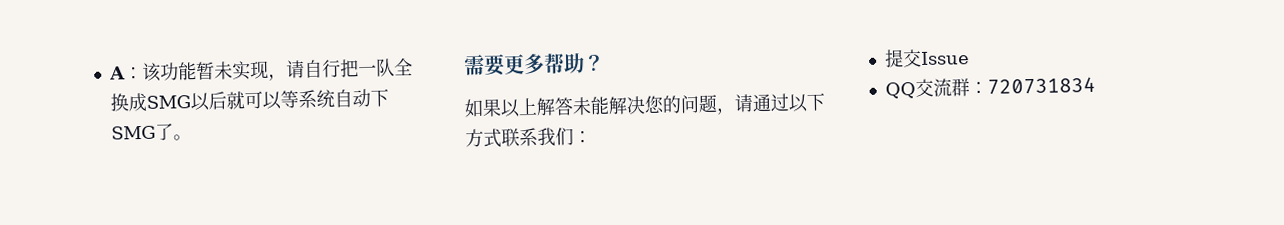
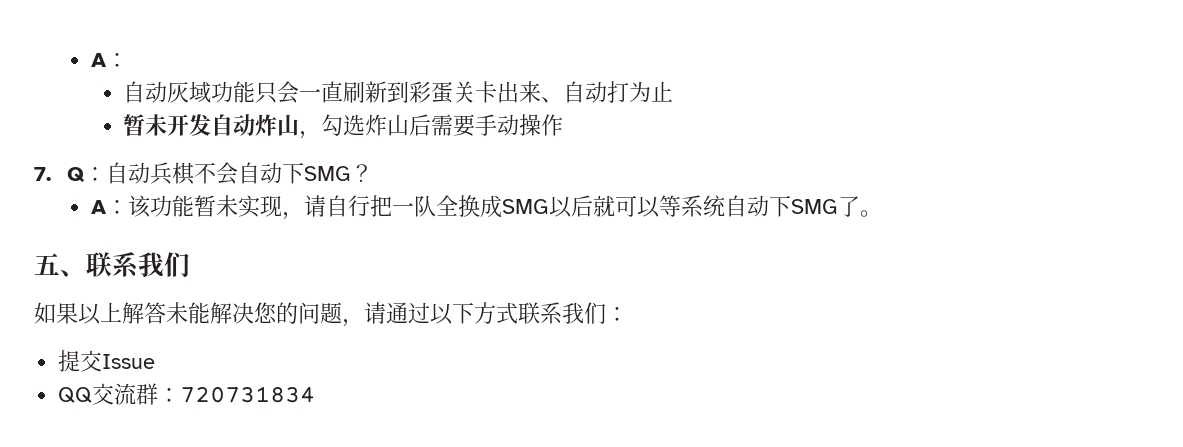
[109,66,144,80] A： -> [90,53,128,67] [123,81,674,104] [123,114,564,139] [34,162,373,185] [90,200,128,214] A： // 自动灰域功能只会一直刷新到彩蛋关卡出来、自动打为止 // 暂未开发自动炸山，勾选炸山后需要手动操作 // 7. Q：自动兵棋不会自动下SMG？ // A：
[463,53,605,76] 需要更多帮助？ -> [34,252,190,278] 五、联系我们

